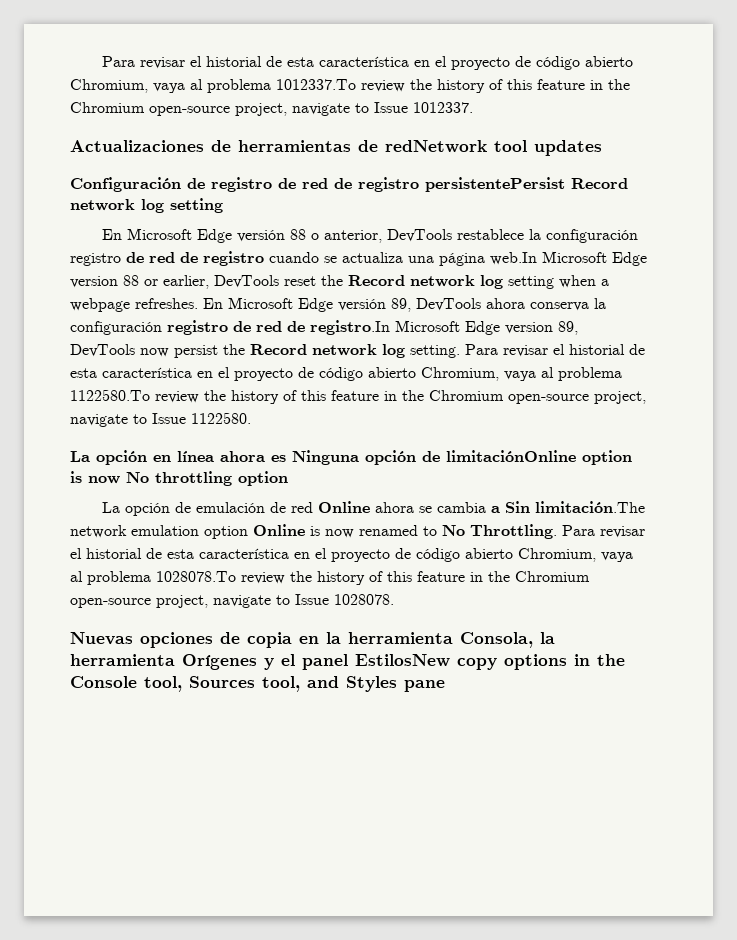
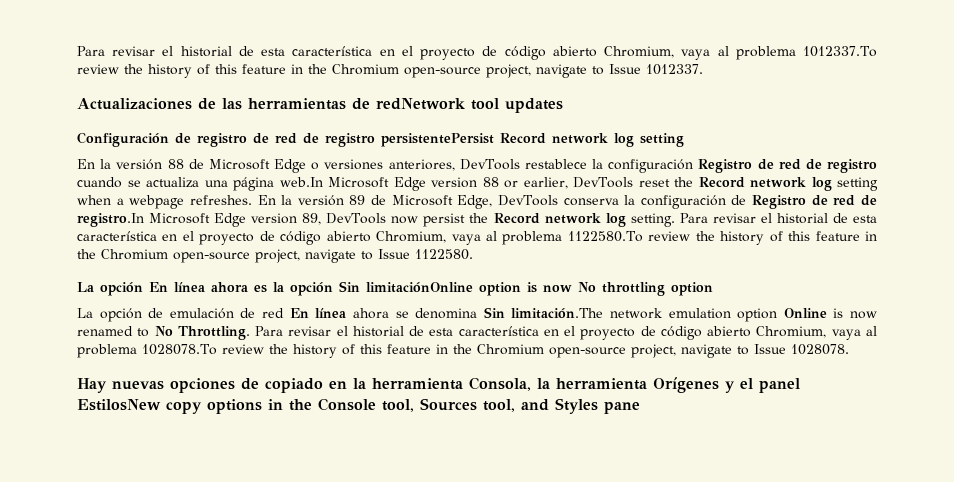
(231, 146) none -> [222,98,242,110] las
[127,228,383,243] Microsoft Edge versión 88 o anterior, -> [100,159,455,173] la versión 88 de Microsoft Edge o versiones anteriores,
[70,253,121,266] registro -> [698,159,753,173] Registro
[228,297,525,312] Microsoft Edge versión 89, DevTools ahora -> [281,195,558,209] la versión 89 de Microsoft Edge, DevTools
[167,320,228,335] registro -> [731,195,807,209] de Registro
[153,455,171,462] en -> [149,282,168,292] En
[292,450,440,465] Ninguna opción de -> [273,281,360,296] la opción Sin
[318,501,501,513] Online ahora se cambia a -> [289,308,478,319] En línea ahora se denomina
[70,632,133,645] Nuevas -> [77,378,164,393] Hay nuevas
[247,632,292,648] copia -> [265,378,323,393] copiado

